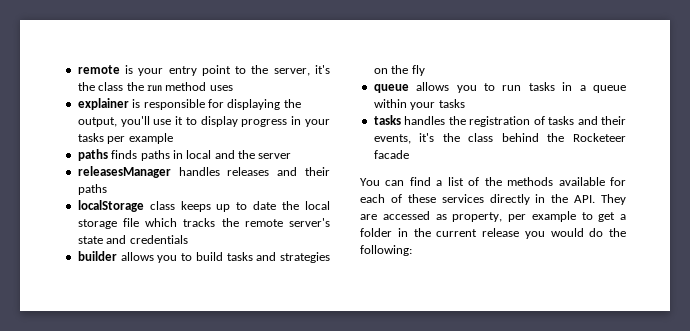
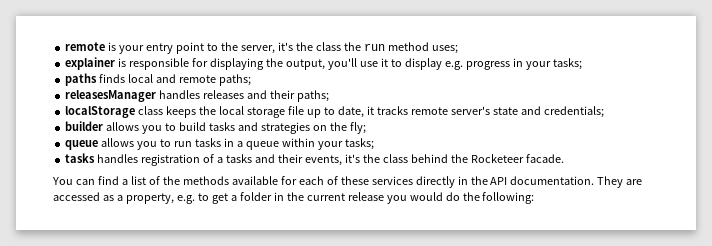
[209,85,233,91] uses -> [431,45,458,54] uses;
(238, 121) none -> [444,61,463,70] e.g.
[77,133,173,144] tasks per example -> [552,58,582,70] tasks;
[140,150,292,161] paths in local and the server -> [128,74,251,86] local and remote paths;
[77,184,107,195] paths -> [296,90,329,102] paths;
[216,201,277,212] up to date -> (197, 112) none
[145,218,239,227] which tracks the -> [306,106,408,118] up to date, it tracks
[129,235,188,244] credentials -> [543,106,604,118] credentials;
[411,65,425,76] fly -> [349,122,366,134] fly;
[438,99,465,108] tasks -> [344,138,374,150] tasks;
[448,116,466,125] the -> (139, 158) none
(545, 120) none -> [216,157,223,163] a
[373,150,409,159] facade -> [525,154,564,163] facade.
[574,195,596,203] API. -> [490,176,595,185] API documentation.
[452,211,576,222] property, per example -> [116,193,195,204] a property, e.g.

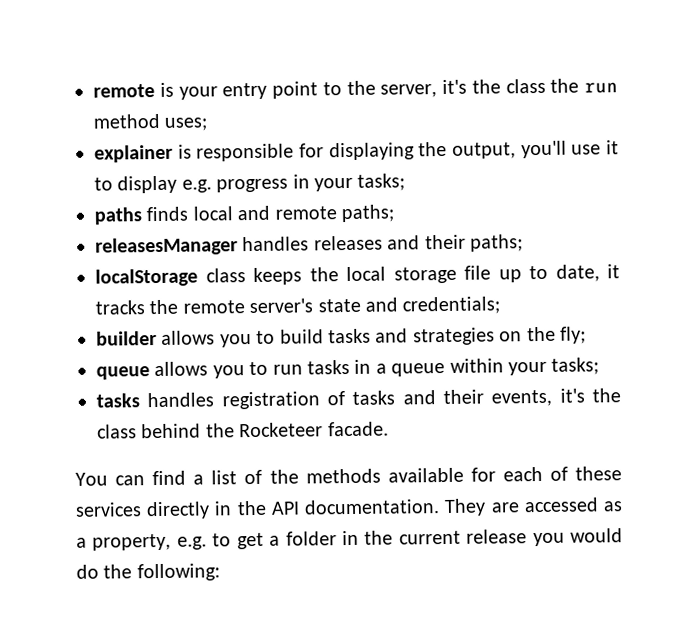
(408, 110) none -> [149,299,179,315] the
[216,157,223,163] a -> (345, 398) none

